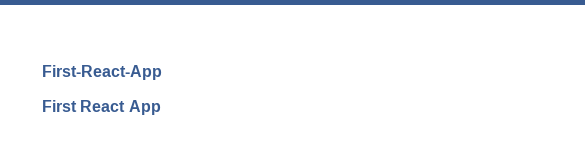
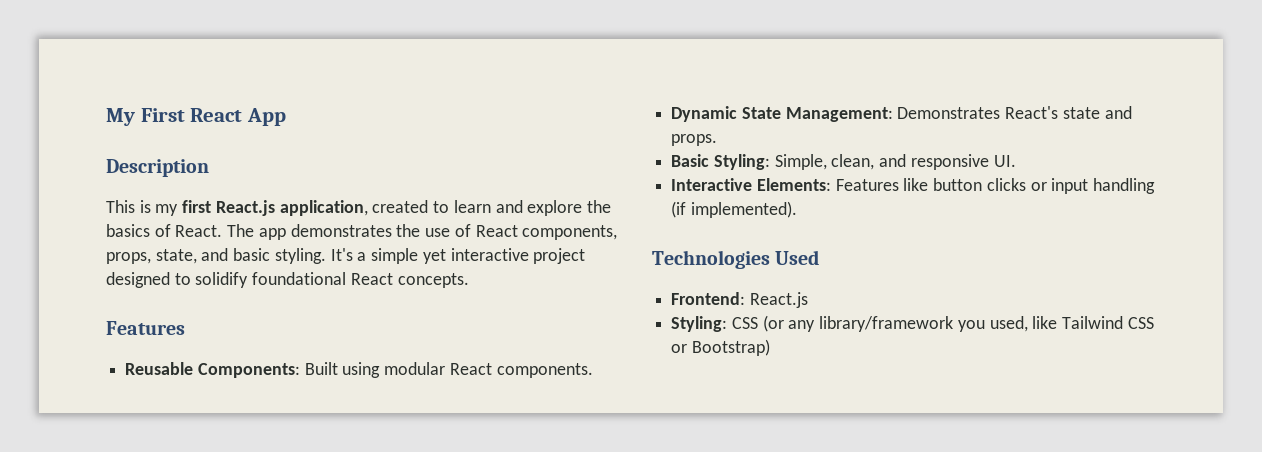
[42,65,162,80] First-React-App // -> [106,108,135,126] My
(161, 107) none -> [106,159,209,177] [106,200,611,216] [106,224,618,240] [106,248,586,264] [106,272,469,288] [106,321,185,335] [125,362,593,378] [671,106,1132,122] [671,134,718,146] [671,154,1016,170] [671,178,1156,194] [671,201,797,218] [652,250,820,269] [671,292,808,308] [671,315,1154,332] [671,339,770,356] // Description // This is my first React.js application, created to learn and explore the basics of React. The app demonstrates the use of React components, props, state, and basic styling. It's a simple yet interactive project designed to solidify foundational React concepts. // Features // Reusable Components: Built using modular React components. // Dynamic State Management: Demonstrates React's state and props. // Basic Styling: Simple, clean, and responsive UI. // Interactive Elements: Features like button clicks or input handling (if implemented). // Technologies Used // Frontend: React.js // Styling: CSS (or any library/framework you used, like Tailwind CSS or Bootstrap)

